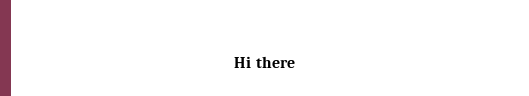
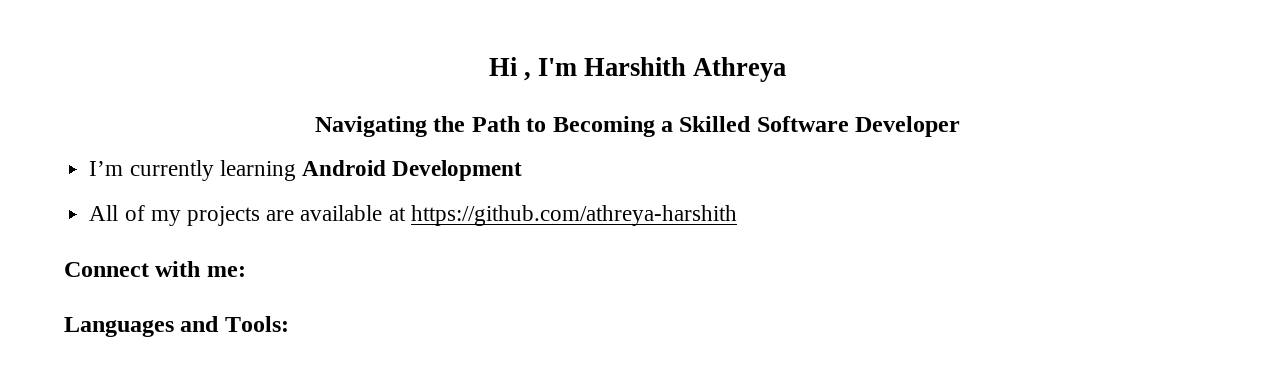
[255,56,295,68] there -> [523,57,787,82] [314,116,961,137] [89,160,523,181] [89,205,737,226] [64,261,246,277] [64,316,289,337] , I'm Harshith Athreya // Navigating the Path to Becoming a Skilled Software Developer // I’m currently learning Android Development // All of my projects are available at https://github.com/athreya-harshith // Connect with me: // Languages and Tools:

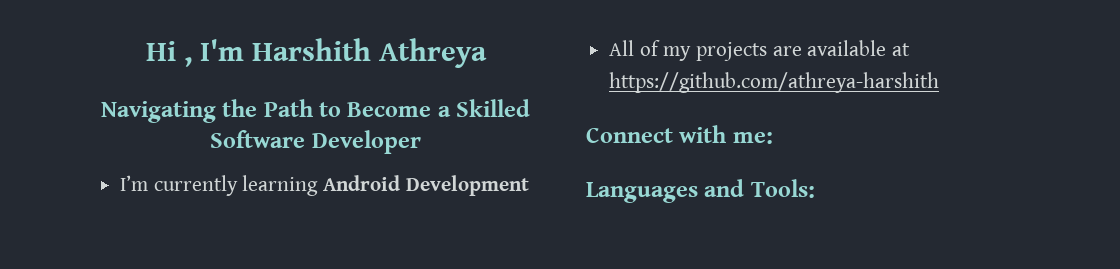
[552,116,655,137] Becoming -> [347,102,432,117] Become

